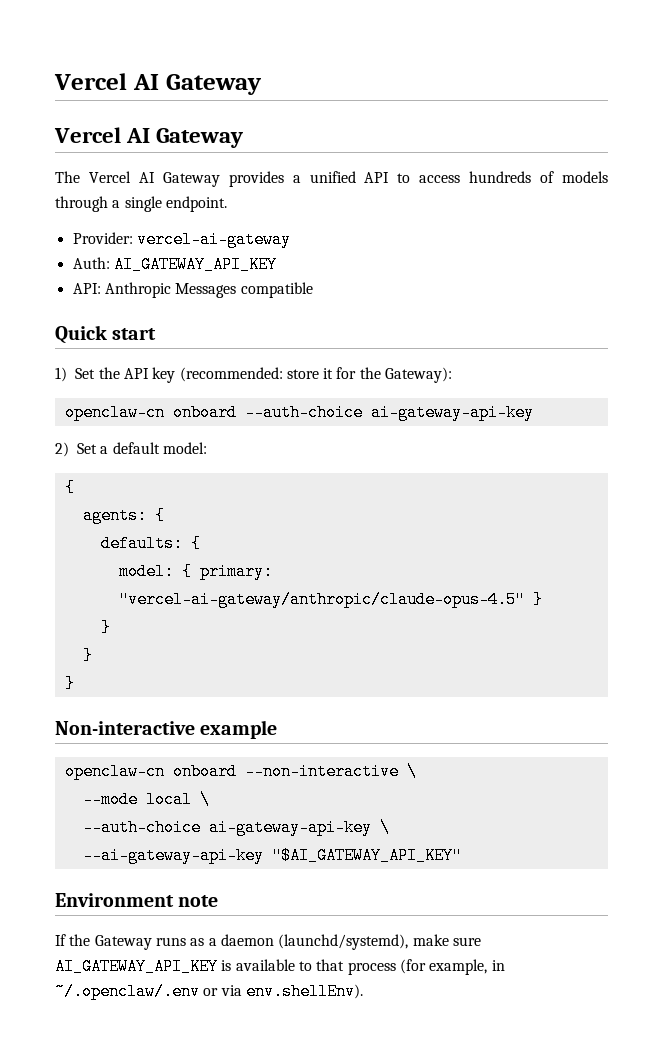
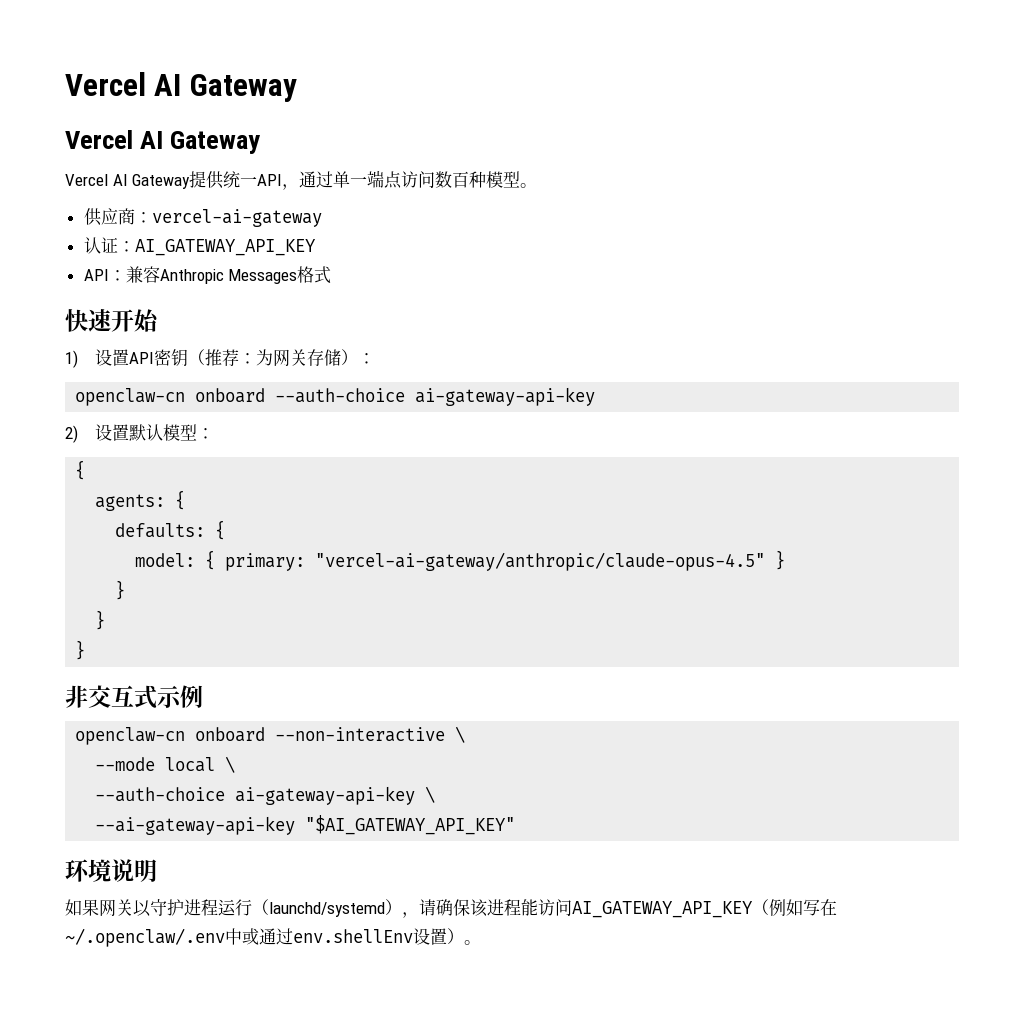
[55,171,609,187] [55,196,227,212] [72,232,133,244] The Vercel AI Gateway provides a unified API to access hundreds of models through a single endpoint. // Provider: -> [65,170,538,190] [83,208,152,226] Vercel AI Gateway提供统一API，通过单一端点访问数百种模型。 // 供应商：
[72,257,110,269] Auth: -> [83,237,135,254] 认证：
[72,282,313,298] [55,325,157,344] [55,367,453,383] API: Anthropic Messages compatible // Quick start // 1) Set the API key (recommended: store it for the Gateway): -> [83,266,332,284] [65,309,159,332] [65,349,376,368] API：兼容Anthropic Messages格式 // 快速开始 // 1)设置API密钥（推荐：为网关存储）：
[77,442,207,454] Set a default model: -> [95,424,215,441] 设置默认模型：
[55,720,278,739] Non-interactive example -> [65,685,203,709] 非交互式示例
[55,893,219,907] [55,934,481,950] [55,958,505,975] [55,983,363,1000] Environment note // If the Gateway runs as a daemon (launchd/systemd), make sure AI_GATEWAY_API_KEY is available to that process (for example, in ~/.openclaw/.env or via env.shellEnv). -> [65,859,157,882] [65,899,837,918] [65,928,481,947] 环境说明 // 如果网关以守护进程运行（launchd/systemd），请确保该进程能访问AI_GATEWAY_API_KEY（例如写在~/.openclaw/.env中或通过env.shellEnv设置）。

